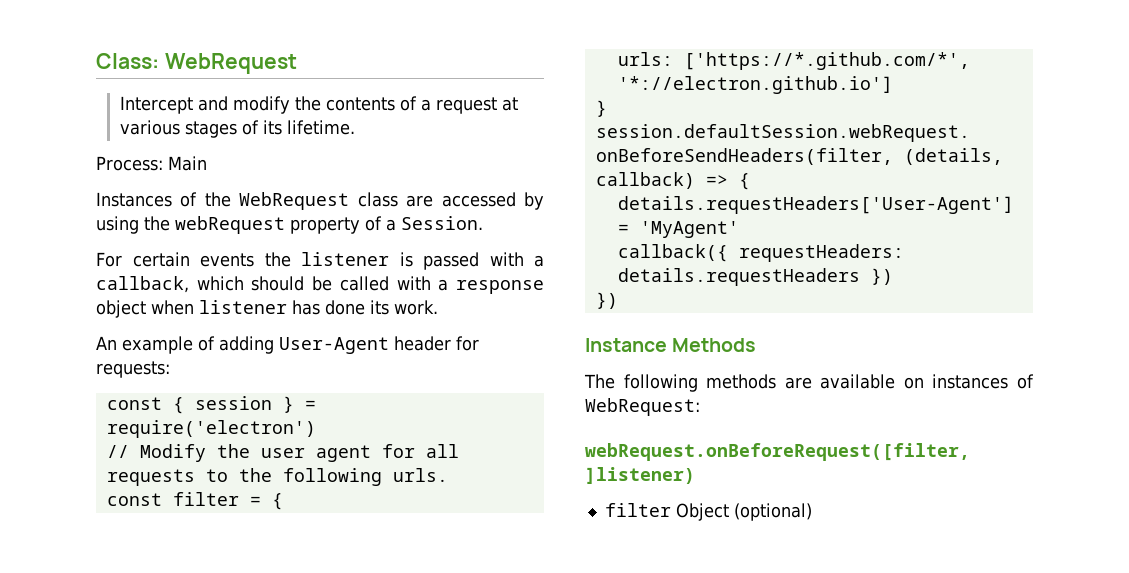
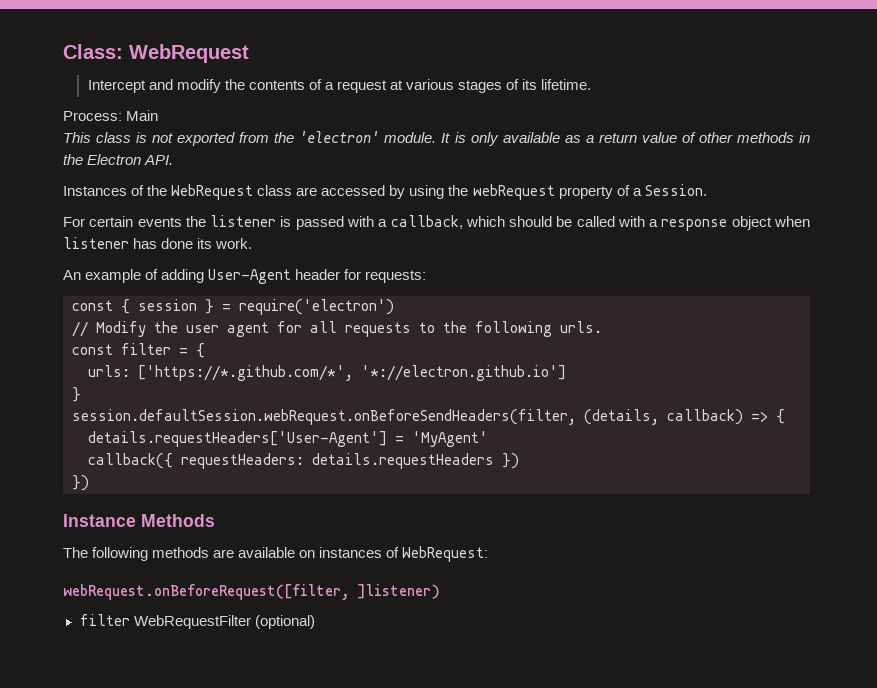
(207, 163) none -> [63,131,810,146] [63,154,174,165] // This class is not exported from the 'electron' module. It is only available as a return value of other methods in the Electron API.
[675,503,729,521] Object -> [133,615,251,629] WebRequestFilter

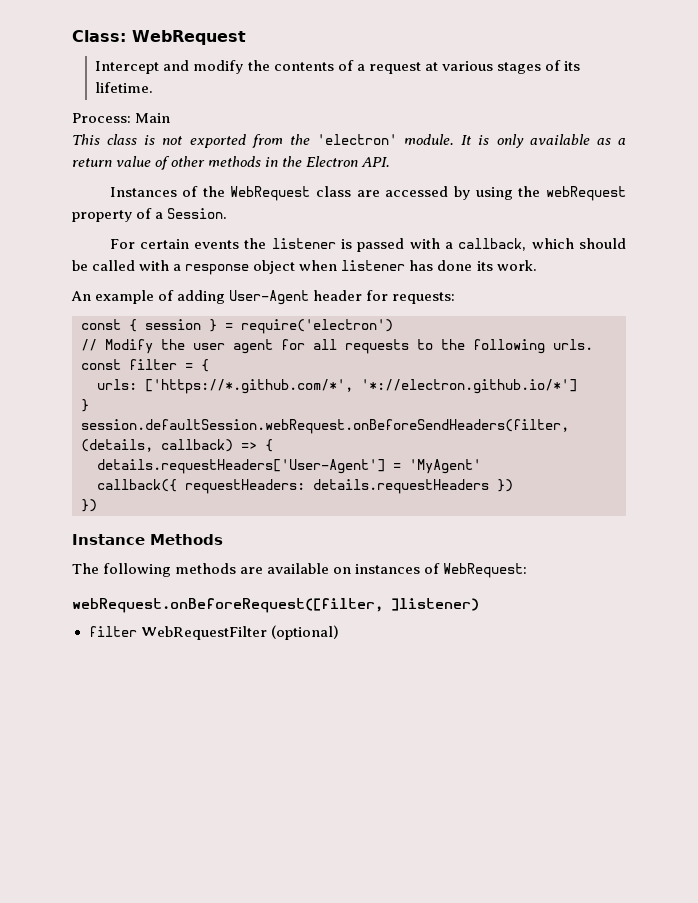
[361,365,566,381] '*://electron.github.io'] -> [361,379,577,394] '*://electron.github.io/*']

